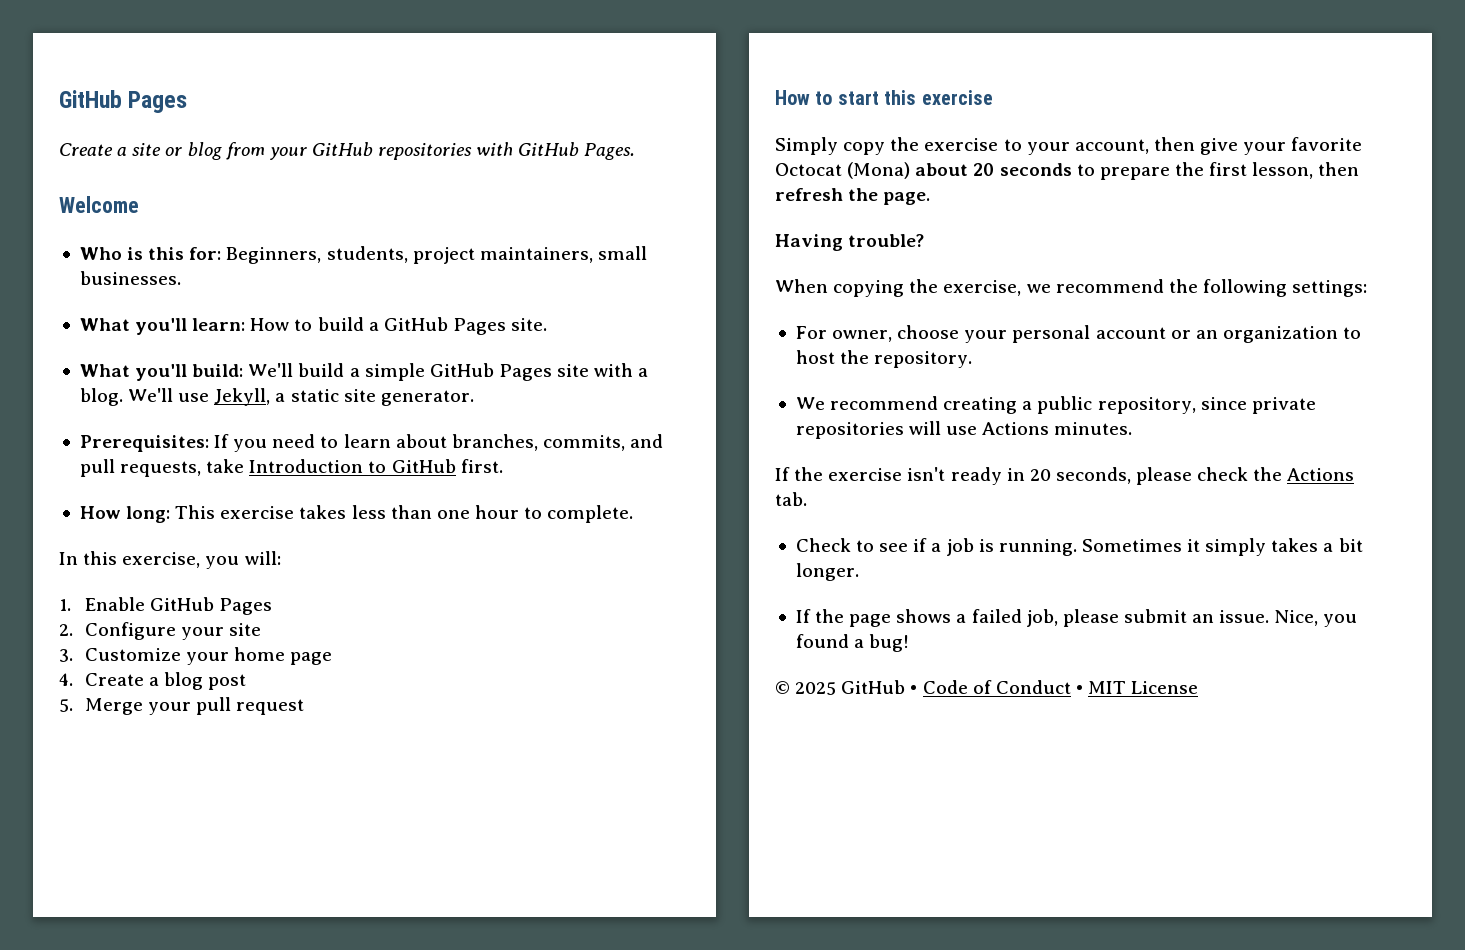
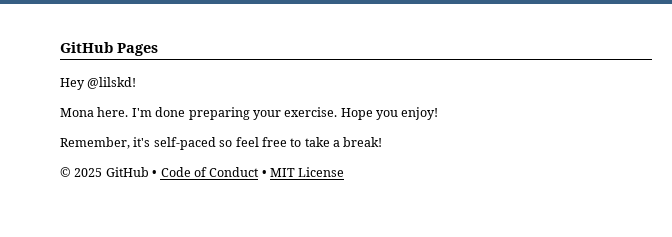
[59,90,188,113] [59,142,636,160] [59,196,139,213] [79,246,647,264] [79,271,181,285] [79,317,548,335] [79,363,649,381] [79,388,474,406] [79,434,664,452] [79,459,503,477] [79,505,634,523] [59,551,281,569] [59,597,273,615] [59,622,262,640] [59,647,333,665] [59,672,247,690] [59,697,305,715] [775,90,993,105] [775,137,1363,155] [775,162,1360,180] [775,188,931,205] [775,234,925,251] [775,279,1368,297] [795,325,1362,343] [795,350,973,368] [795,396,1316,414] [795,421,1133,439] [775,467,1355,485] [775,492,807,506] [795,538,1363,556] [795,563,859,581] [795,609,1358,627] [795,634,910,652] GitHub Pages // Create a site or blog from your GitHub repositories with GitHub Pages. // Welcome // Who is this for: Beginners, students, project maintainers, small businesses. // What you'll learn: How to build a GitHub Pages site. // What you'll build: We'll build a simple GitHub Pages site with a blog. We'll use Jekyll, a static site generator. // Prerequisites: If you need to learn about branches, commits, and pull requests, take Introduction to GitHub first. // How long: This exercise takes less than one hour to complete. // In this exercise, you will: // 1. Enable GitHub Pages // 2. Configure your site // 3. Customize your home page // 4. Create a blog post // 5. Merge your pull request // How to start this exercise // Simply copy the exercise to your account, then give your favorite Octocat (Mona) about 20 seconds to prepare the first lesson, then refresh the page. // Having trouble? // When copying the exercise, we recommend the following settings: // For owner, choose your personal account or an organization to host the repository. // We recommend creating a public repository, since private repositories will use Actions minutes. // If the exercise isn't ready in 20 seconds, please check the Actions tab. // Check to see if a job is running. Sometimes it simply takes a bit longer. // If the page shows a failed job, please submit an issue. Nice, you found a bug! -> [60,42,158,56] [60,77,137,90] [60,107,439,120] [60,137,383,150] GitHub Pages // Hey @lilskd! // Mona here. I'm done preparing your exercise. Hope you enjoy! // Remember, it's self-paced so feel free to take a break!

